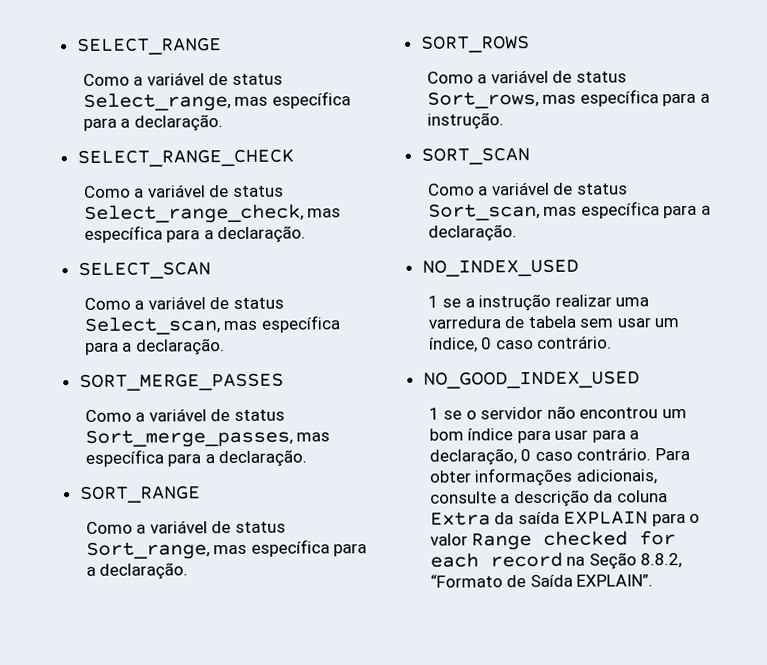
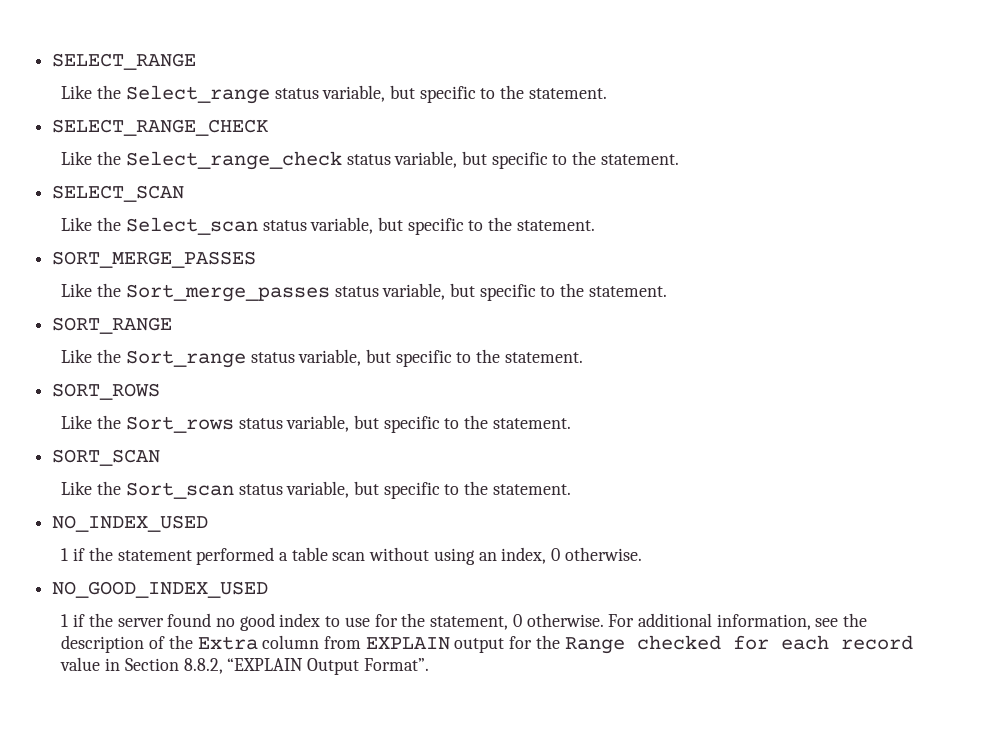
[82,72,283,86] [82,91,351,112] [82,114,223,132] [76,148,294,168] [83,184,284,198] [83,203,342,224] [83,225,307,244] [77,261,211,280] [83,296,284,310] [83,315,340,335] [84,338,225,356] [78,372,284,392] [84,408,285,422] [84,428,331,448] [84,449,308,468] [79,485,201,504] [85,520,286,534] [85,539,368,560] [85,562,189,580] [420,35,530,53] [426,69,627,84] [426,89,710,109] [426,112,504,130] [420,147,530,165] [427,181,628,196] [427,201,711,221] [427,224,517,242] [421,258,579,277] [427,293,650,312] [427,315,680,329] [428,335,613,353] [422,370,640,389] [428,405,688,420] [428,428,640,444] [428,447,690,466] [428,467,658,487] [429,489,668,508] [429,510,701,527] [429,533,468,546] Como a variável de status Select_range, mas específica para a declaração. // SELECT_RANGE_CHECK // Como a variável de status Select_range_check, mas específica para a declaração. // SELECT_SCAN // Como a variável de status Select_scan, mas específica para a declaração. // SORT_MERGE_PASSES // Como a variável de status Sort_merge_passes, mas específica para a declaração. // SORT_RANGE // Como a variável de status Sort_range, mas específica para a declaração. // SORT_ROWS // Como a variável de status Sort_rows, mas específica para a instrução. // SORT_SCAN // Como a variável de status Sort_scan, mas específica para a declaração. // NO_INDEX_USED // 1 se a instrução realizar uma varredura de tabela sem usar um índice, 0 caso contrário. // NO_GOOD_INDEX_USED // 1 se o servidor não encontrou um bom índice para usar para a declaração, 0 caso contrário. Para obter informações adicionais, consulte a descrição da coluna Extra da saída EXPLAIN para o valor -> [61,85,607,104] [52,119,269,136] [61,151,679,170] [52,185,185,202] [61,217,595,235] [52,251,257,268] [61,283,667,302] [52,317,173,334] [61,349,583,368] [52,383,161,400] [61,415,571,433] [52,449,161,466] [61,481,571,499] [52,515,209,532] [61,547,642,565] [52,581,269,598] [61,613,868,631] [61,635,560,653] Like the Select_range status variable, but specific to the statement. // SELECT_RANGE_CHECK // Like the Select_range_check status variable, but specific to the statement. // SELECT_SCAN // Like the Select_scan status variable, but specific to the statement. // SORT_MERGE_PASSES // Like the Sort_merge_passes status variable, but specific to the statement. // SORT_RANGE // Like the Sort_range status variable, but specific to the statement. // SORT_ROWS // Like the Sort_rows status variable, but specific to the statement. // SORT_SCAN // Like the Sort_scan status variable, but specific to the statement. // NO_INDEX_USED // 1 if the statement performed a table scan without using an index, 0 otherwise. // NO_GOOD_INDEX_USED // 1 if the server found no good index to use for the statement, 0 otherwise. For additional information, see the description of the Extra column from EXPLAIN output for the
[566,552,683,570] [429,574,654,588] na Seção 8.8.2, “Formato de Saída EXPLAIN”. -> [60,657,429,675] value in Section 8.8.2, “EXPLAIN Output Format”.

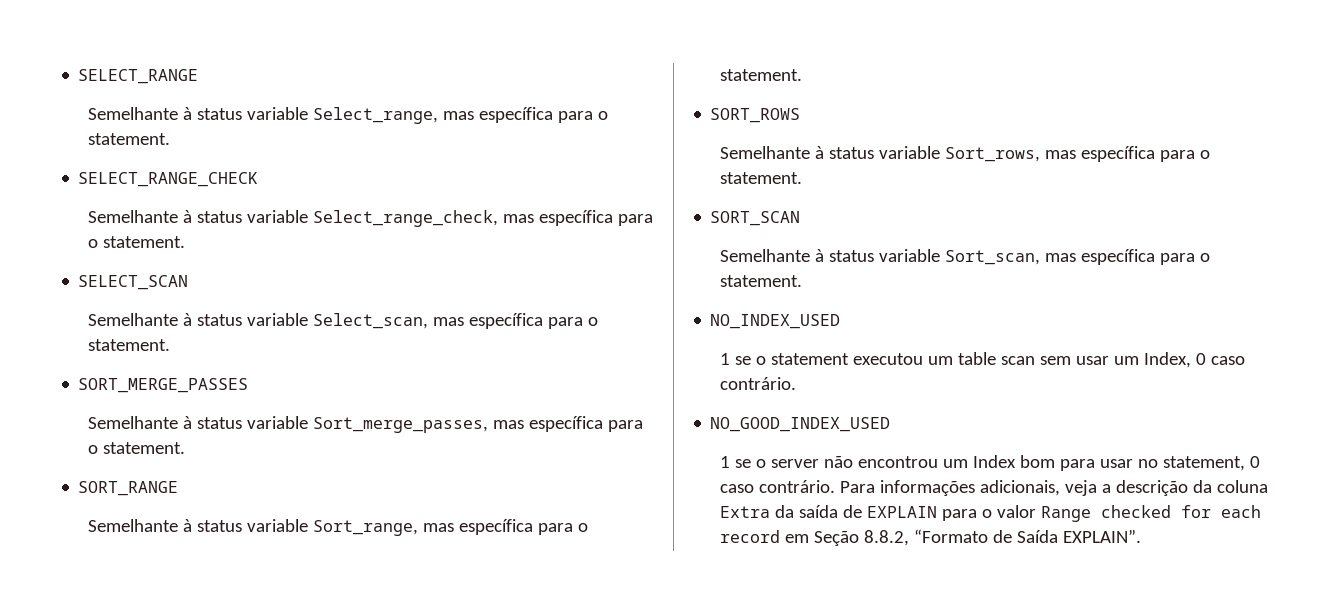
[61,85,607,104] [52,119,269,136] [61,151,679,170] [52,185,185,202] [61,217,595,235] [52,251,257,268] [61,283,667,302] [52,317,173,334] [61,349,583,368] [52,383,161,400] [61,415,571,433] [52,449,161,466] [61,481,571,499] [52,515,209,532] [61,547,642,565] [52,581,269,598] [61,613,868,631] [61,635,560,653] Like the Select_range status variable, but specific to the statement. // SELECT_RANGE_CHECK // Like the Select_range_check status variable, but specific to the statement. // SELECT_SCAN // Like the Select_scan status variable, but specific to the statement. // SORT_MERGE_PASSES // Like the Sort_merge_passes status variable, but specific to the statement. // SORT_RANGE // Like the Sort_range status variable, but specific to the statement. // SORT_ROWS // Like the Sort_rows status variable, but specific to the statement. // SORT_SCAN // Like the Sort_scan status variable, but specific to the statement. // NO_INDEX_USED // 1 if the statement performed a table scan without using an index, 0 otherwise. // NO_GOOD_INDEX_USED // 1 if the server found no good index to use for the statement, 0 otherwise. For additional information, see the description of the Extra column from EXPLAIN output for the -> [87,107,608,124] [87,133,170,145] [78,172,259,187] [87,210,653,227] [87,236,185,248] [78,275,189,290] [87,313,598,329] [87,339,170,351] [78,378,249,393] [87,416,643,433] [87,442,185,454] [78,481,179,496] [87,519,588,536] [719,69,802,81] [710,108,801,123] [719,146,1210,162] [719,172,802,184] [710,211,801,226] [719,249,1210,265] [719,275,802,287] [710,314,841,329] [719,352,1245,368] [719,377,796,390] [710,417,891,432] [719,455,1260,471] [719,480,1268,496] [719,505,1036,521] Semelhante à status variable Select_range, mas específica para o statement. // SELECT_RANGE_CHECK // Semelhante à status variable Select_range_check, mas específica para o statement. // SELECT_SCAN // Semelhante à status variable Select_scan, mas específica para o statement. // SORT_MERGE_PASSES // Semelhante à status variable Sort_merge_passes, mas específica para o statement. // SORT_RANGE // Semelhante à status variable Sort_range, mas específica para o statement. // SORT_ROWS // Semelhante à status variable Sort_rows, mas específica para o statement. // SORT_SCAN // Semelhante à status variable Sort_scan, mas específica para o statement. // NO_INDEX_USED // 1 se o statement executou um table scan sem usar um Index, 0 caso contrário. // NO_GOOD_INDEX_USED // 1 se o server não encontrou um Index bom para usar no statement, 0 caso contrário. Para informações adicionais, veja a descrição da coluna Extra da saída de EXPLAIN para o valor
[60,657,429,675] value in Section 8.8.2, “EXPLAIN Output Format”. -> [784,529,1141,546] em Seção 8.8.2, “Formato de Saída EXPLAIN”.

